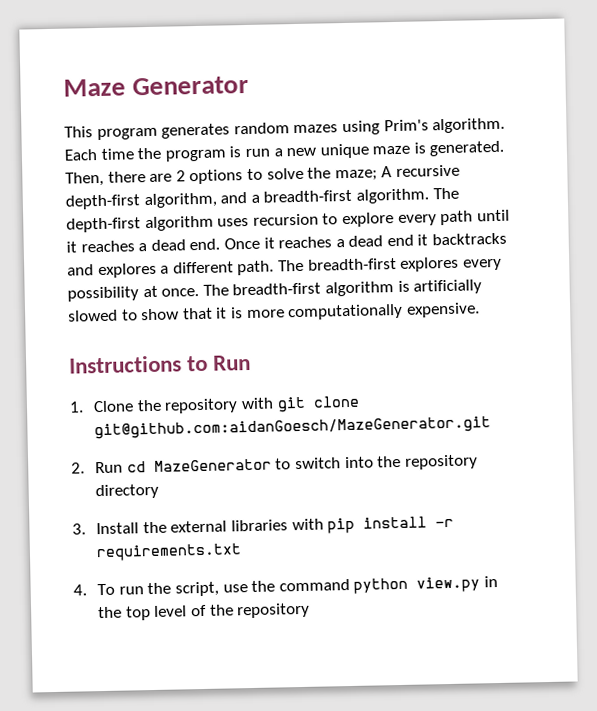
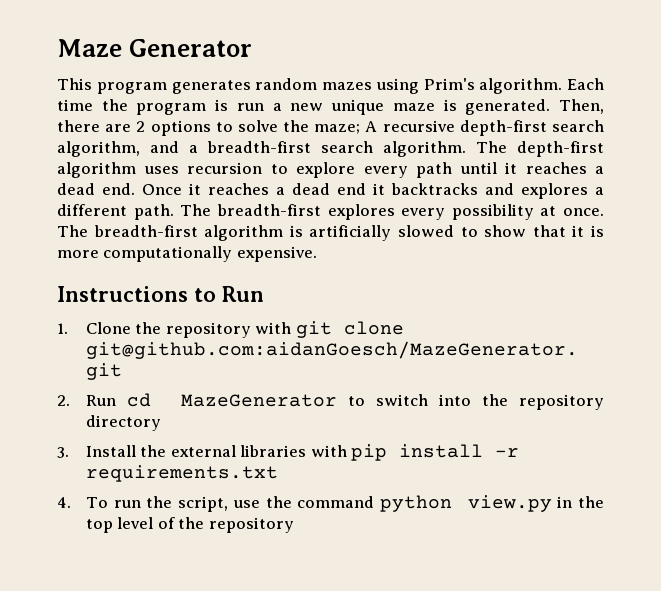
(140, 202) none -> [552,120,604,132] search
(353, 196) none -> [321,141,373,153] search

